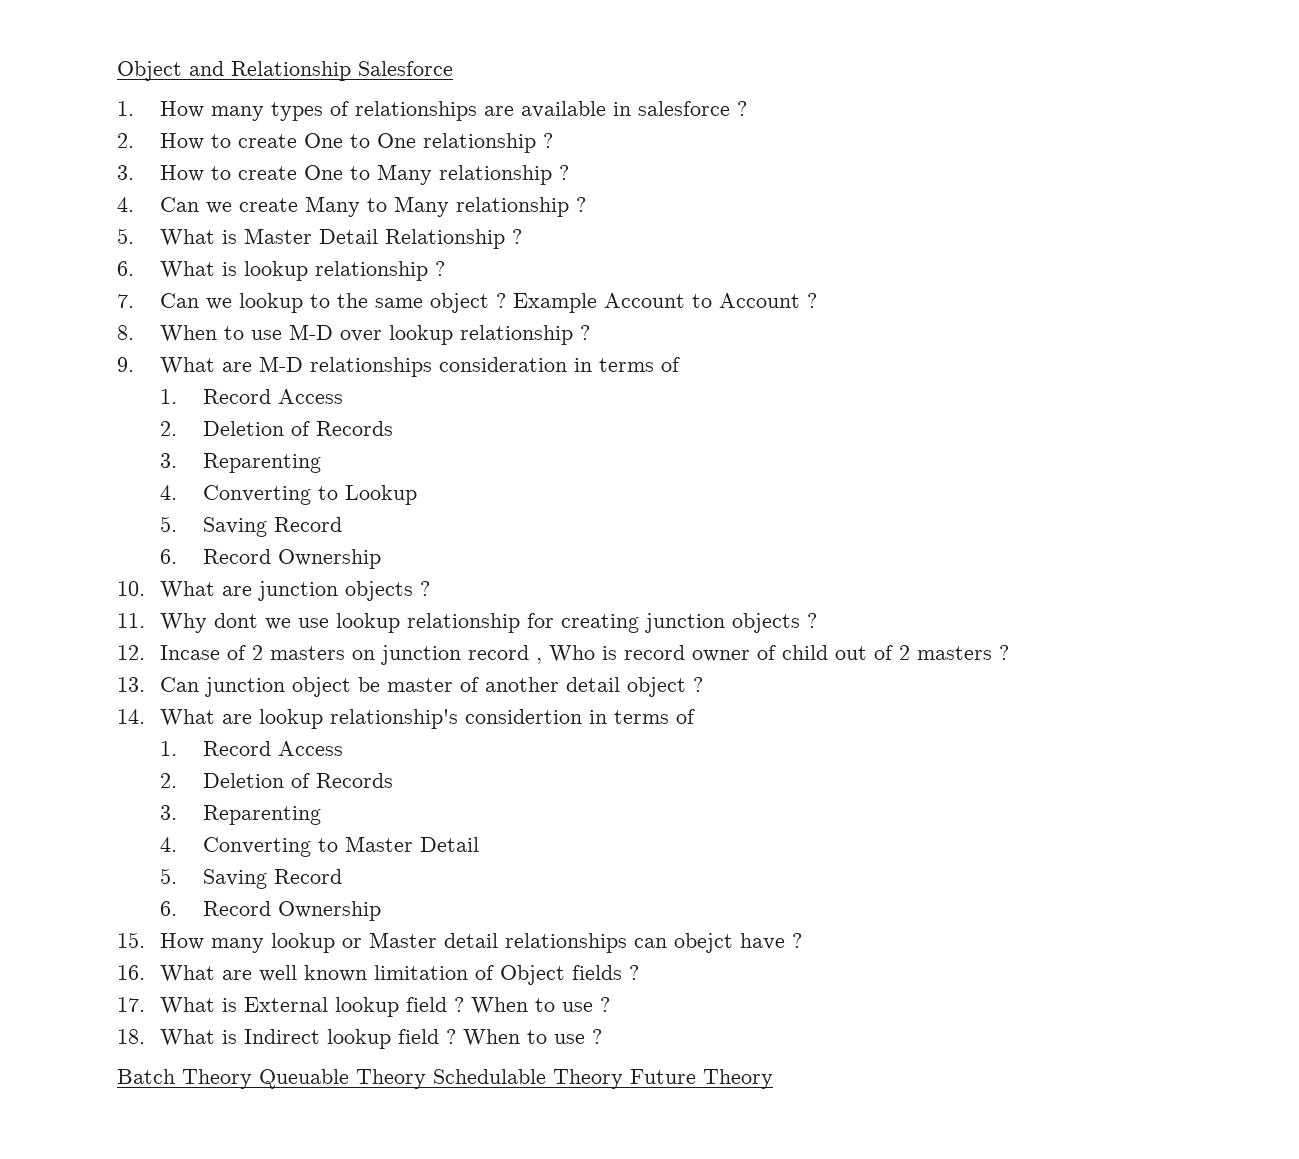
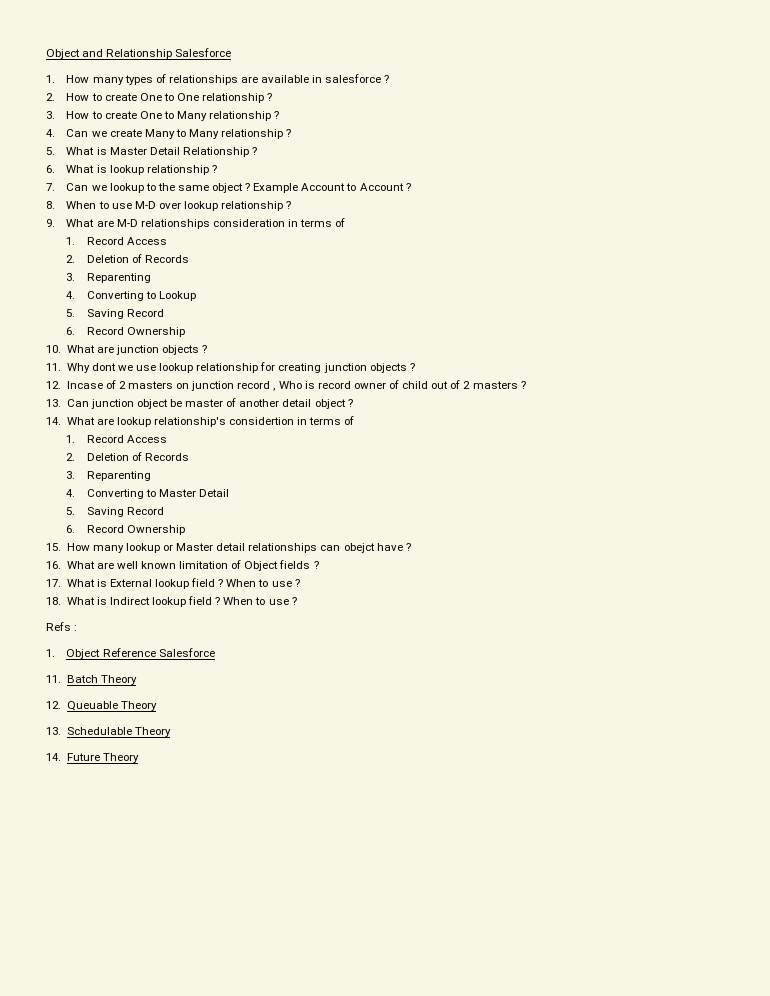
(602, 1036) none -> [46,622,78,631] [46,648,215,659] [46,675,61,683] Refs : // 1. Object Reference Salesforce // 11.
(252, 1079) none -> [46,701,61,709] // 12.
(426, 1079) none -> [46,727,61,735] // 13.
(623, 1079) none -> [46,753,61,761] // 14.

